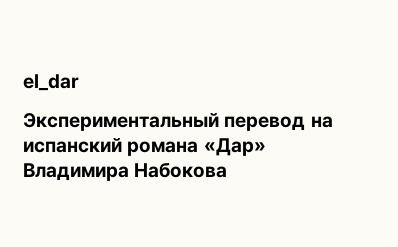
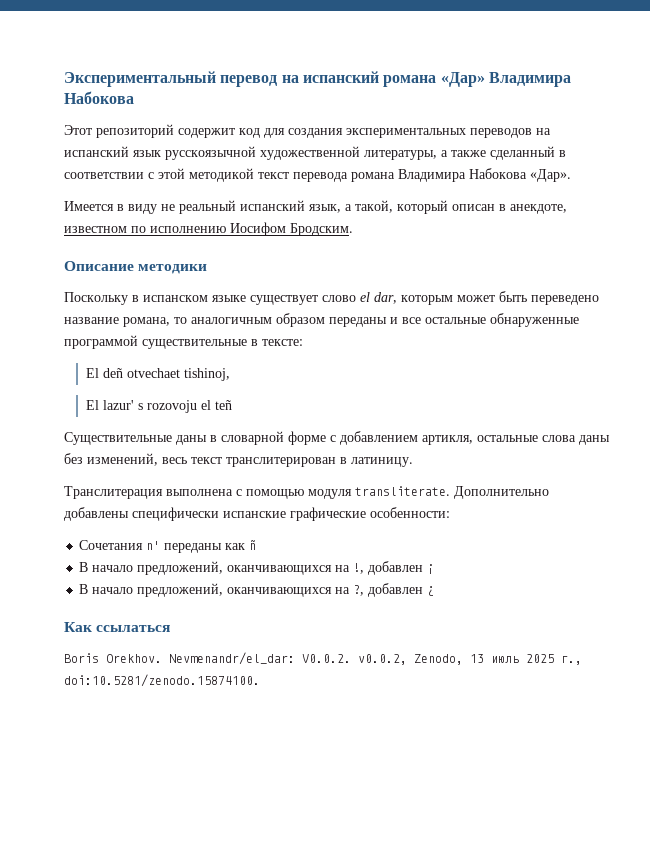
[23,74,79,91] el_dar // -> (64, 79) none
(228, 170) none -> [64,124,551,138] [64,146,566,160] [64,168,571,182] [64,200,567,214] [64,222,353,236] [64,261,208,274] [64,291,599,305] [64,313,579,327] [64,335,303,349] [85,368,230,381] [85,400,232,413] [64,431,610,445] [64,453,413,467] [64,486,549,499] [64,507,450,521] [79,540,257,553] [79,561,435,575] [79,583,435,597] [64,622,171,632] [64,652,582,665] [64,674,260,687] // Этот репозиторий содержит код для создания экспериментальных переводов на испанский язык русскоязычной художественной литературы, а также сделанный в соответствии с этой методикой текст перевода романа Владимира Набокова «Дар». // Имеется в виду не реальный испанский язык, а такой, который описан в анекдоте, известном по исполнению Иосифом Бродским. // Описание методики // Поскольку в испанском языке существует слово el dar, которым может быть переведено название романа, то аналогичным образом переданы и все остальные обнаруженные программой существительные в тексте: // El deñ otvechaet tishinoj, // El lazur' s rozovoju el teñ // Существительные даны в словарной форме с добавлением артикля, остальные слова даны без изменений, весь текст транслитерирован в латиницу. // Транслитерация выполнена с помощью модуля transliterate. Дополнительно добавлены специфически испанские графические особенности: // Сочетания n' переданы как ñ // В начало предложений, оканчивающихся на !, добавлен ¡ // В начало предложений, оканчивающихся на ?, добавлен ¿ // Как ссылаться // Boris Orekhov. Nevmenandr/el_dar: V0.0.2. v0.0.2, Zenodo, 13 июль 2025 г., doi:10.5281/zenodo.15874100.

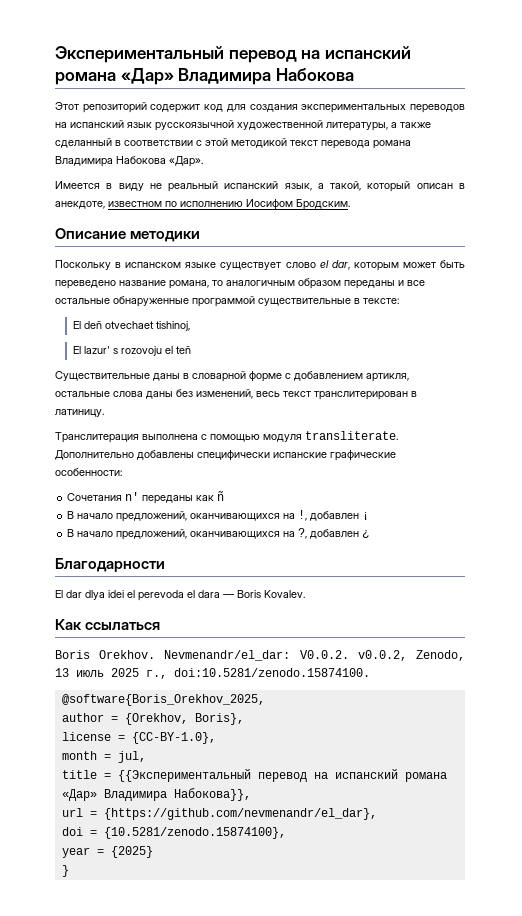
(435, 591) none -> [55,558,165,572] [55,590,305,601] // Благодарности // El dar dlya idei el perevoda el dara — Boris Kovalev.
(260, 680) none -> [61,694,265,706] [61,713,244,725] [61,732,216,744] [61,751,146,763] [61,769,447,782] [61,788,251,801] [61,808,377,820] [61,827,286,839] [61,846,153,858] [61,865,69,877] // @software{Boris_Orekhov_2025, // author = {Orekhov, Boris}, // license = {CC-BY-1.0}, // month = jul, // title = {{Экспериментальный перевод на испанский романа «Дар» Владимира Набокова}}, // url = {https://github.com/nevmenandr/el_dar}, // doi = {10.5281/zenodo.15874100}, // year = {2025} // }

